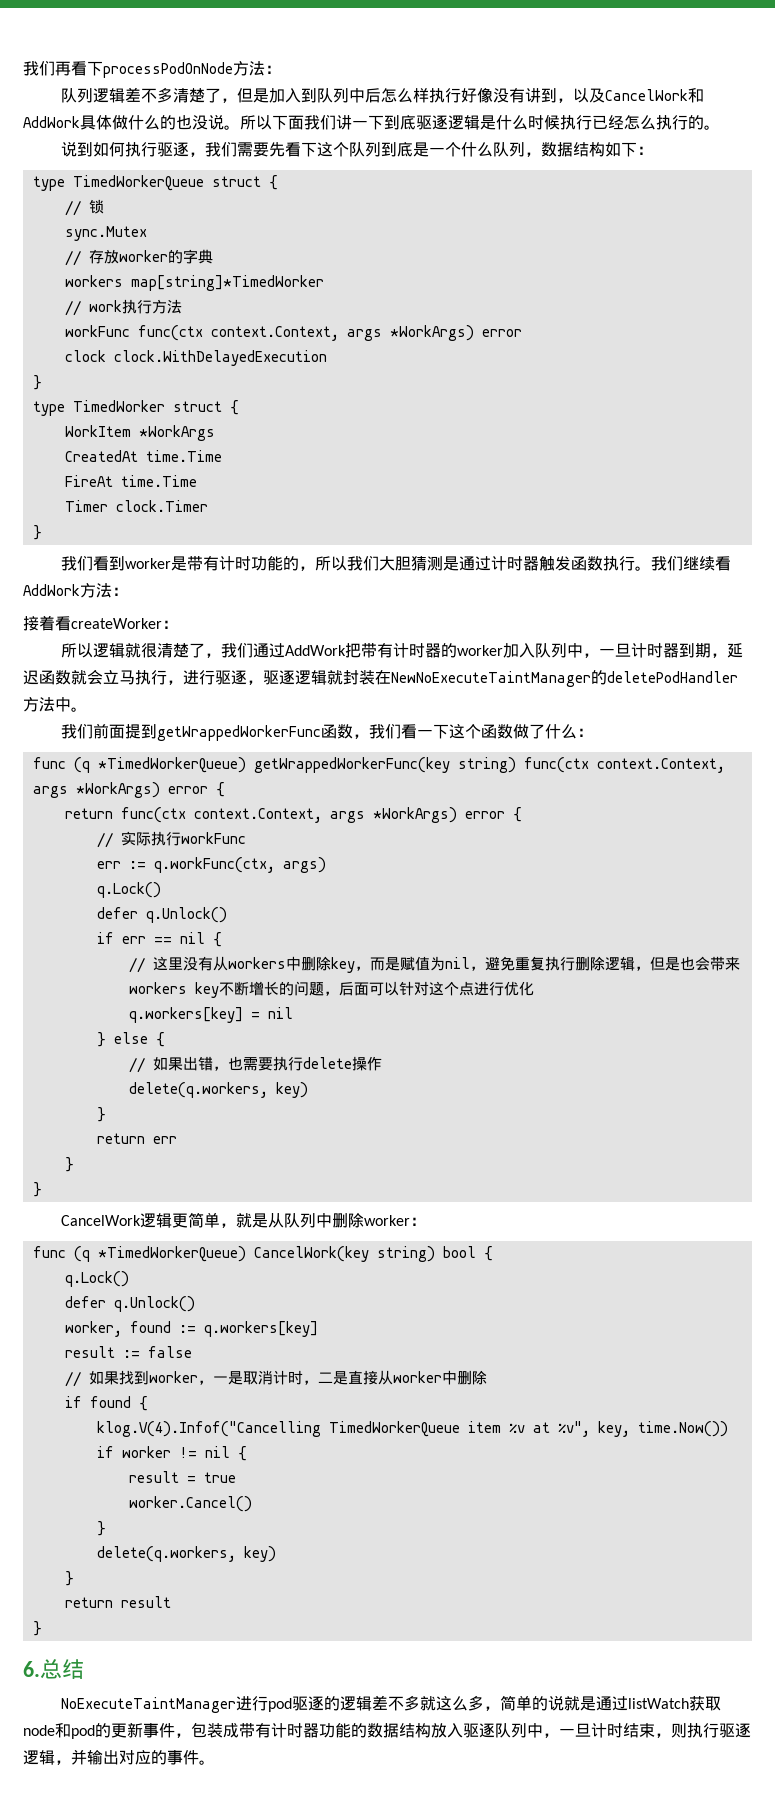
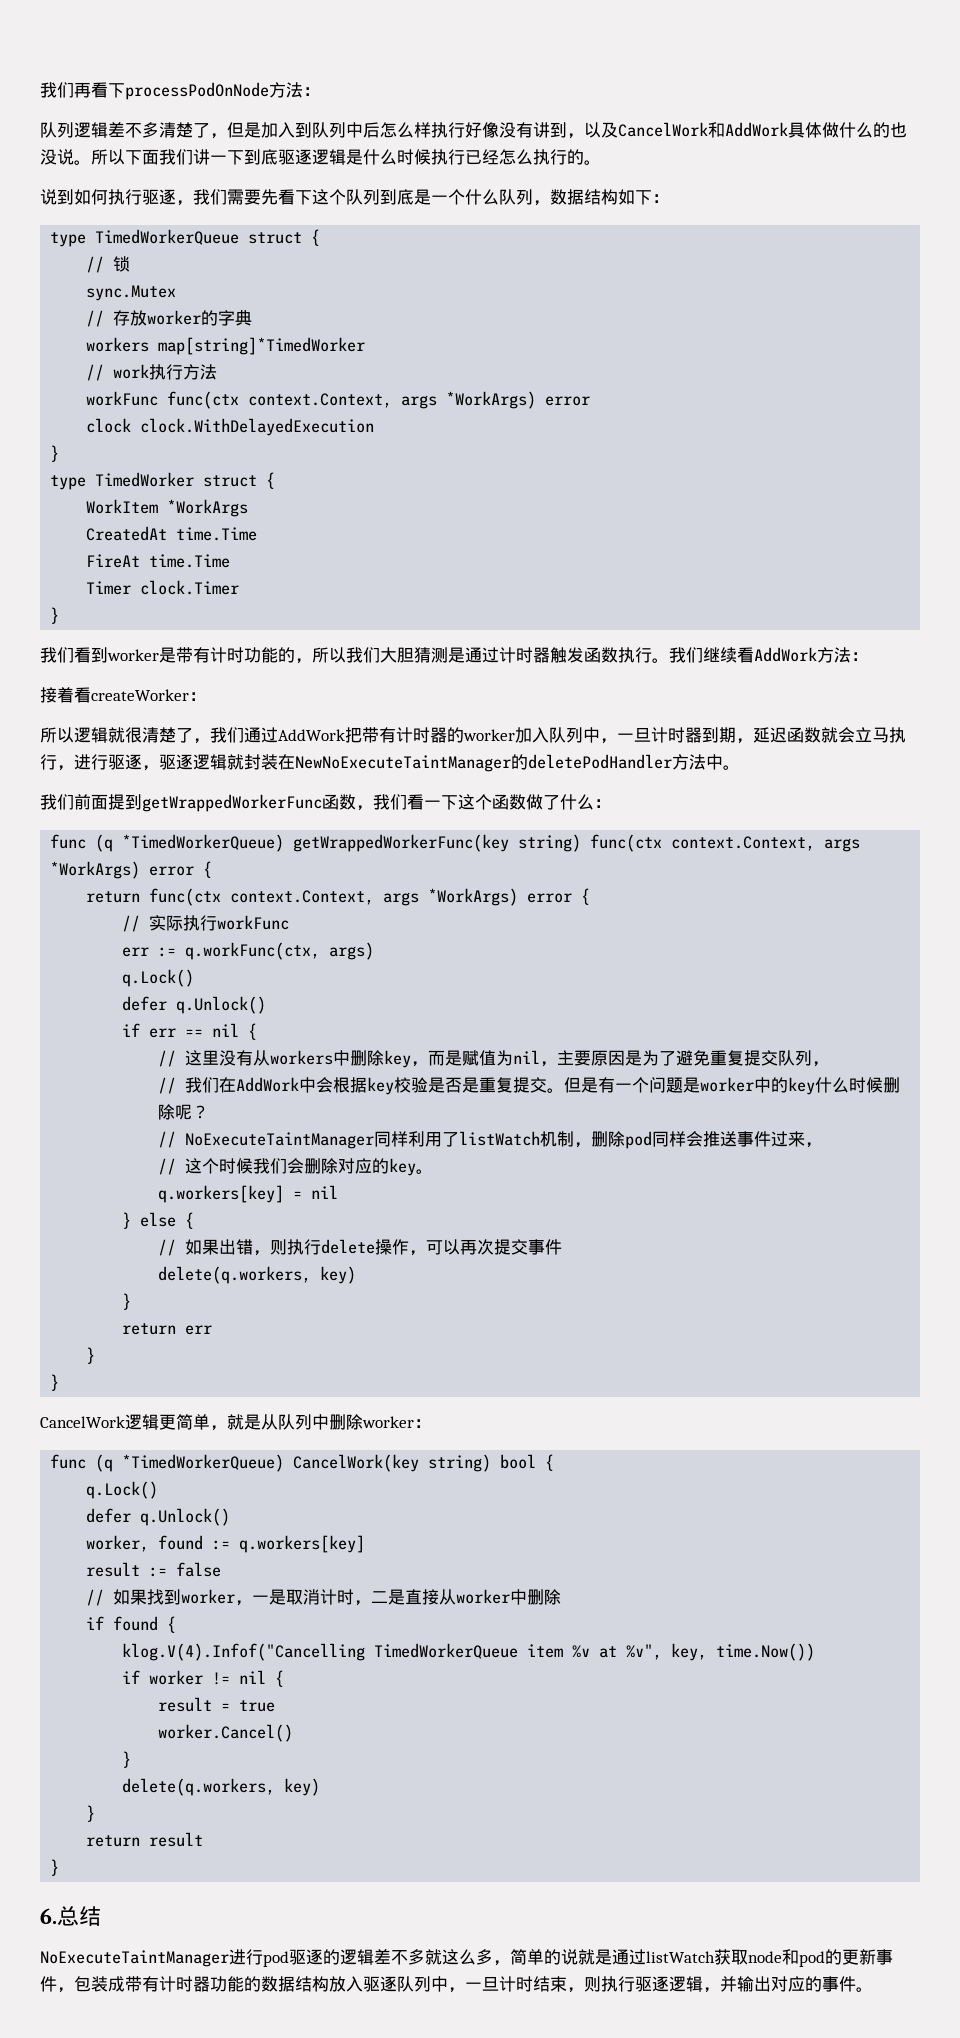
[484,956,740,971] [128,981,534,998] 避免重复执行删除逻辑，但是也会带来workers key不断增长的问题，后面可以针对这个点进行优化 -> [557,1050,830,1067] [158,1077,901,1095] [158,1104,210,1120] [158,1131,823,1149] [158,1158,434,1176] 主要原因是为了避免重复提交队列， // // 我们在AddWork中会根据key校验是否是重复提交。但是有一个问题是worker中的key什么时候删除呢？ // // NoExecuteTaintManager同样利用了listWatch机制，删除pod同样会推送事件过来， // // 这个时候我们会删除对应的key。
[227,1056,273,1071] 也需要 -> [270,1239,288,1255] 则
(382, 1063) none -> [409,1239,563,1256] ，可以再次提交事件

